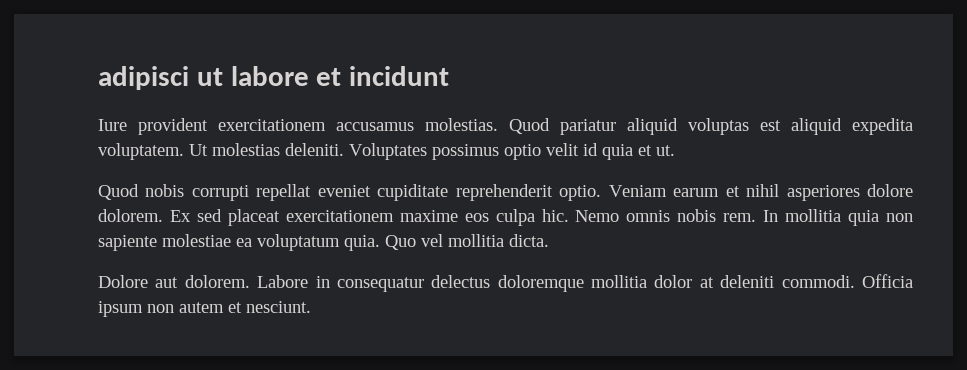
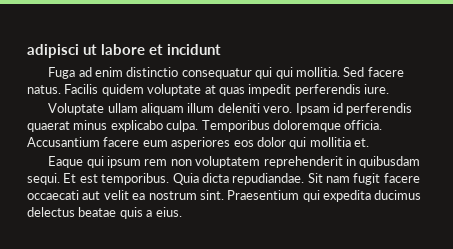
[98,118,913,135] [98,143,675,160] [98,184,913,201] [98,209,913,226] [98,234,549,251] [98,274,913,292] [98,301,311,317] Iure provident exercitationem accusamus molestias. Quod pariatur aliquid voluptas est aliquid expedita voluptatem. Ut molestias deleniti. Voluptates possimus optio velit id quia et ut. // Quod nobis corrupti repellat eveniet cupiditate reprehenderit optio. Veniam earum et nihil asperiores dolore dolorem. Ex sed placeat exercitationem maxime eos culpa hic. Nemo omnis nobis rem. In mollitia quia non sapiente molestiae ea voluptatum quia. Quo vel mollitia dicta. // Dolore aut dolorem. Labore in consequatur delectus doloremque mollitia dolor at deleniti commodi. Officia ipsum non autem et nesciunt. -> [48,67,404,79] [27,84,389,96] [48,103,413,115] [27,120,383,132] [27,137,369,149] [48,156,421,168] [27,173,420,185] [27,190,422,202] [27,207,182,219] Fuga ad enim distinctio consequatur qui qui mollitia. Sed facere natus. Facilis quidem voluptate at quas impedit perferendis iure. // Voluptate ullam aliquam illum deleniti vero. Ipsam id perferendis quaerat minus explicabo culpa. Temporibus doloremque officia. Accusantium facere eum asperiores eos dolor qui mollitia et. // Eaque qui ipsum rem non voluptatem reprehenderit in quibusdam sequi. Et est temporibus. Quia dicta repudiandae. Sit nam fugit facere occaecati aut velit ea nostrum sint. Praesentium qui expedita ducimus delectus beatae quis a eius.

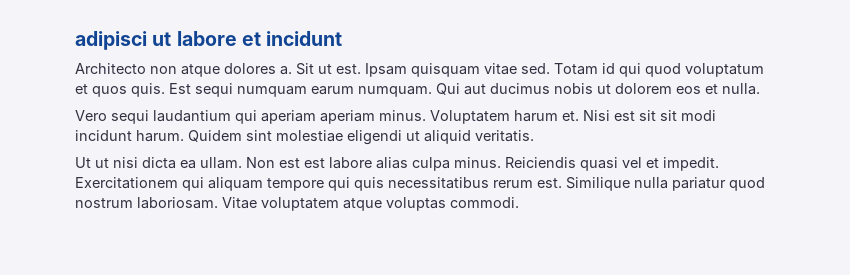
[48,67,404,79] [27,84,389,96] [48,103,413,115] [27,120,383,132] [27,137,369,149] [48,156,421,168] [27,173,420,185] [27,190,422,202] [27,207,182,219] Fuga ad enim distinctio consequatur qui qui mollitia. Sed facere natus. Facilis quidem voluptate at quas impedit perferendis iure. // Voluptate ullam aliquam illum deleniti vero. Ipsam id perferendis quaerat minus explicabo culpa. Temporibus doloremque officia. Accusantium facere eum asperiores eos dolor qui mollitia et. // Eaque qui ipsum rem non voluptatem reprehenderit in quibusdam sequi. Et est temporibus. Quia dicta repudiandae. Sit nam fugit facere occaecati aut velit ea nostrum sint. Praesentium qui expedita ducimus delectus beatae quis a eius. -> [75,63,764,77] [75,83,760,97] [75,110,716,124] [75,130,534,145] [75,157,719,171] [75,177,765,191] [75,197,519,211] Architecto non atque dolores a. Sit ut est. Ipsam quisquam vitae sed. Totam id qui quod voluptatum et quos quis. Est sequi numquam earum numquam. Qui aut ducimus nobis ut dolorem eos et nulla. // Vero sequi laudantium qui aperiam aperiam minus. Voluptatem harum et. Nisi est sit sit modi incidunt harum. Quidem sint molestiae eligendi ut aliquid veritatis. // Ut ut nisi dicta ea ullam. Non est est labore alias culpa minus. Reiciendis quasi vel et impedit. Exercitationem qui aliquam tempore qui quis necessitatibus rerum est. Similique nulla pariatur quod nostrum laboriosam. Vitae voluptatem atque voluptas commodi.

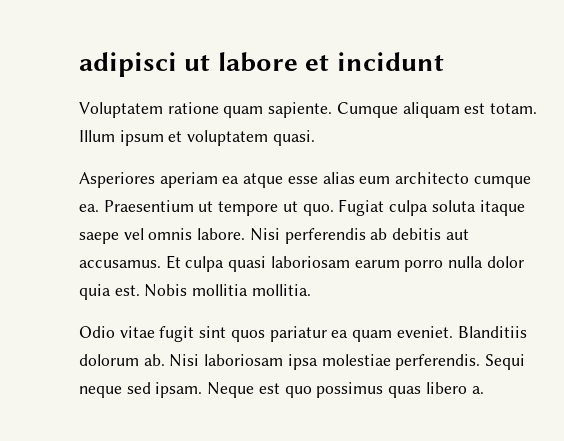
[75,63,764,77] [75,83,760,97] [75,110,716,124] [75,130,534,145] [75,157,719,171] [75,177,765,191] [75,197,519,211] Architecto non atque dolores a. Sit ut est. Ipsam quisquam vitae sed. Totam id qui quod voluptatum et quos quis. Est sequi numquam earum numquam. Qui aut ducimus nobis ut dolorem eos et nulla. // Vero sequi laudantium qui aperiam aperiam minus. Voluptatem harum et. Nisi est sit sit modi incidunt harum. Quidem sint molestiae eligendi ut aliquid veritatis. // Ut ut nisi dicta ea ullam. Non est est labore alias culpa minus. Reiciendis quasi vel et impedit. Exercitationem qui aliquam tempore qui quis necessitatibus rerum est. Similique nulla pariatur quod nostrum laboriosam. Vitae voluptatem atque voluptas commodi. -> [79,102,538,118] [79,130,315,146] [79,172,531,188] [79,199,525,216] [79,228,469,244] [79,255,524,272] [79,284,311,300] [79,326,527,342] [79,354,526,370] [79,382,484,398] Voluptatem ratione quam sapiente. Cumque aliquam est totam. Illum ipsum et voluptatem quasi. // Asperiores aperiam ea atque esse alias eum architecto cumque ea. Praesentium ut tempore ut quo. Fugiat culpa soluta itaque saepe vel omnis labore. Nisi perferendis ab debitis aut accusamus. Et culpa quasi laboriosam earum porro nulla dolor quia est. Nobis mollitia mollitia. // Odio vitae fugit sint quos pariatur ea quam eveniet. Blanditiis dolorum ab. Nisi laboriosam ipsa molestiae perferendis. Sequi neque sed ipsam. Neque est quo possimus quas libero a.

